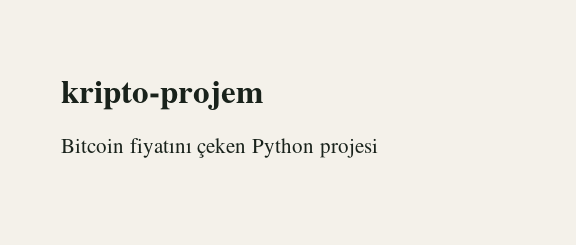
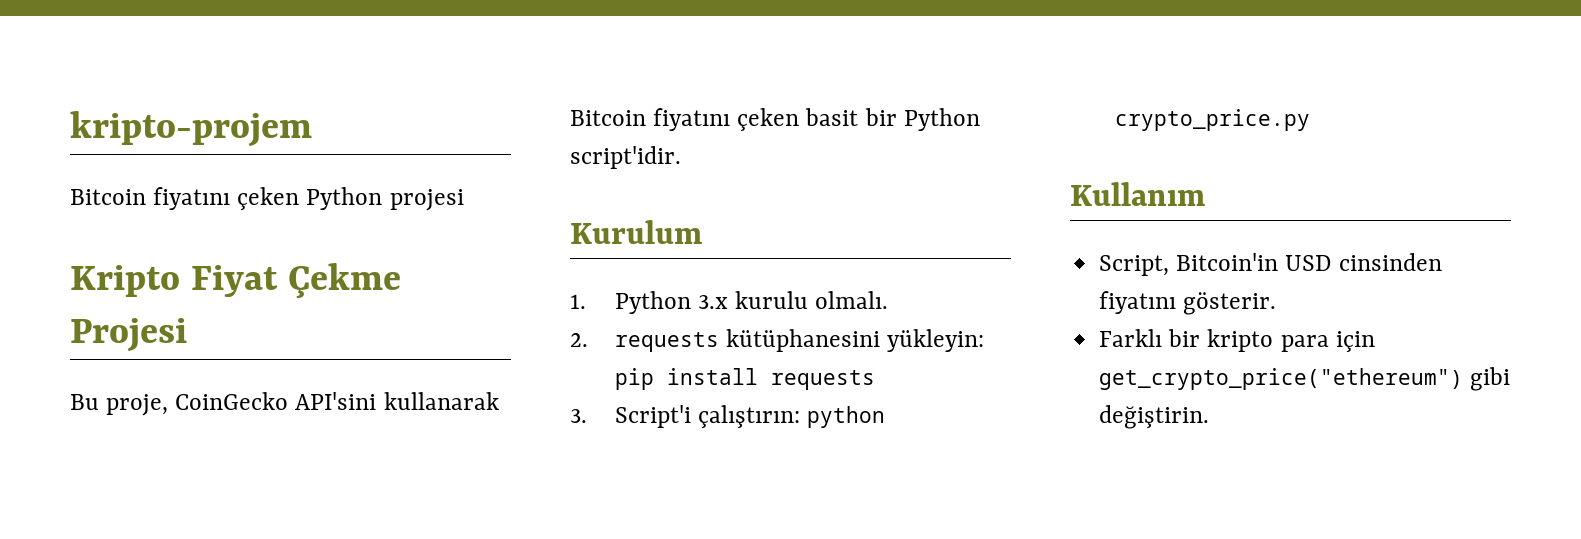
(378, 148) none -> [70,263,402,298] [70,318,187,352] [70,392,499,416] [570,108,980,131] [570,146,681,169] [570,220,702,244] [570,291,889,314] [570,329,985,352] [614,368,875,390] [570,405,886,428] [1114,109,1310,131] [1070,182,1205,206] [1099,253,1442,276] [1099,291,1277,315] [1099,329,1375,352] [1099,367,1511,391] [1099,405,1210,429] // Kripto Fiyat Çekme Projesi // Bu proje, CoinGecko API'sini kullanarak Bitcoin fiyatını çeken basit bir Python script'idir. // Kurulum // 1. Python 3.x kurulu olmalı. // 2. requests kütüphanesini yükleyin: pip install requests // 3. Script'i çalıştırın: python crypto_price.py // Kullanım // Script, Bitcoin'in USD cinsinden fiyatını gösterir. // Farklı bir kripto para için get_crypto_price("ethereum") gibi değiştirin.

